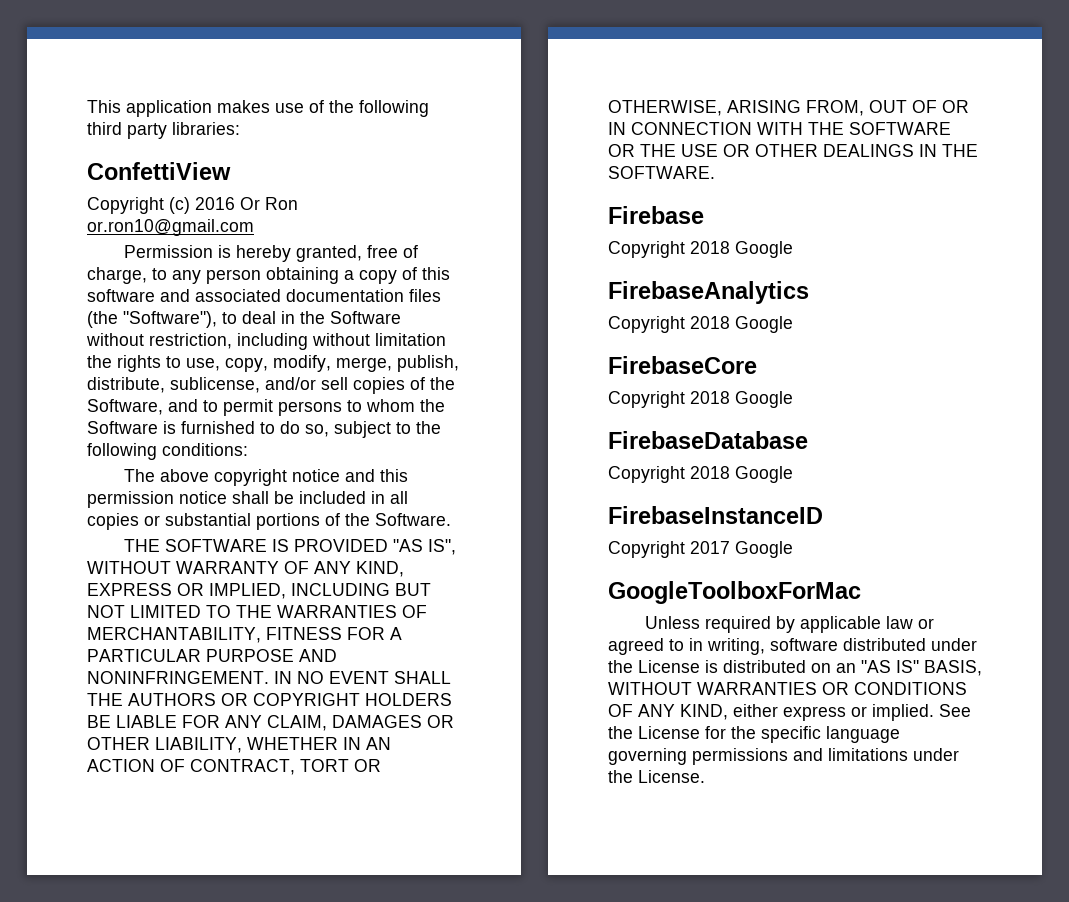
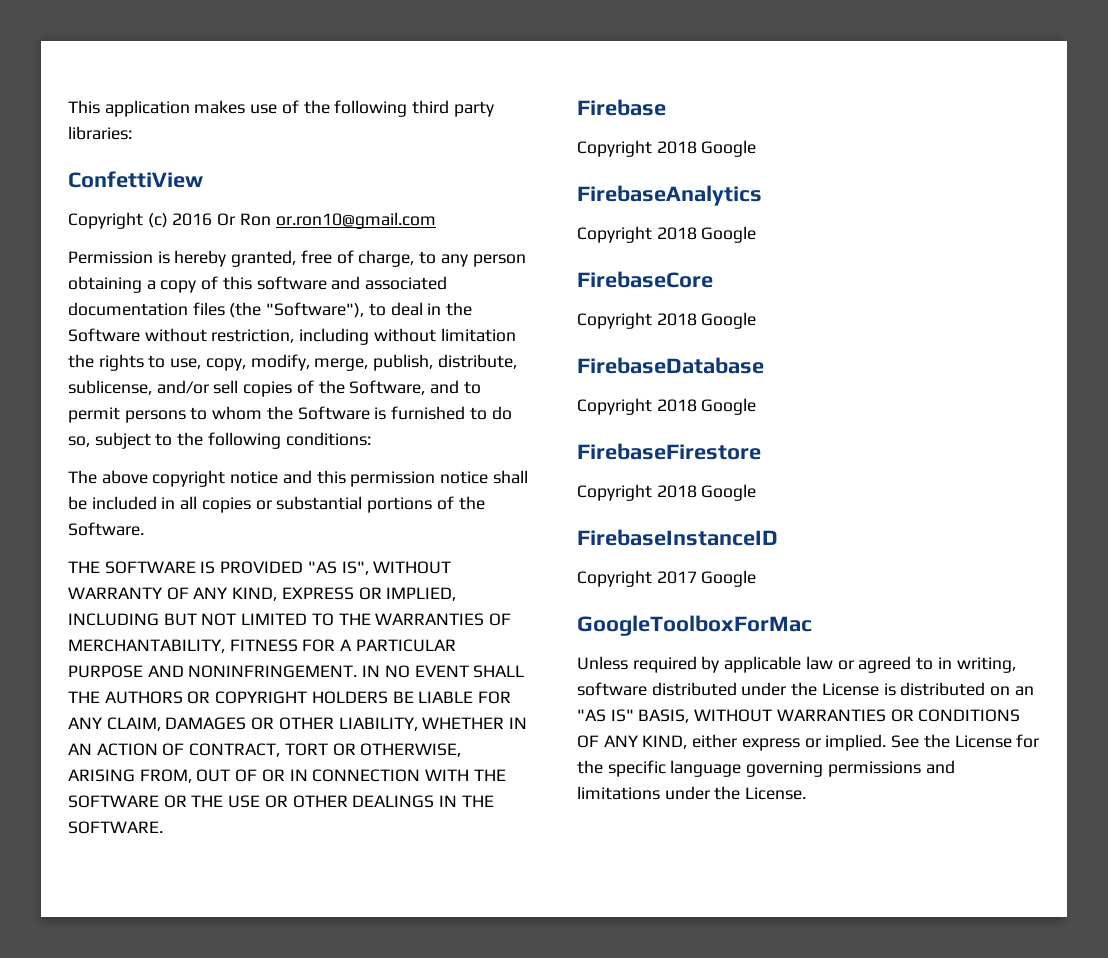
(793, 474) none -> [577,443,761,460] [577,484,757,501] // FirebaseFirestore // Copyright 2018 Google

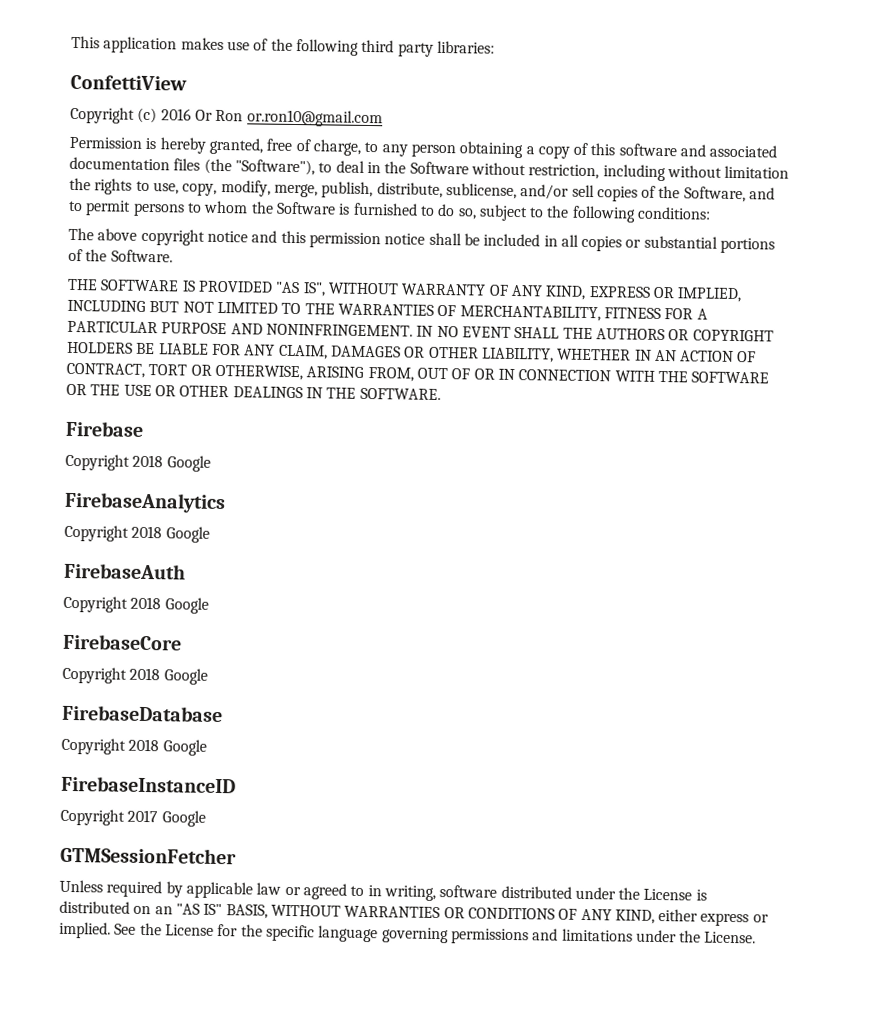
(757, 234) none -> [63,562,186,580] [63,595,209,614] // FirebaseAuth // Copyright 2018 Google
[577,443,761,460] [577,484,757,501] // FirebaseFirestore // Copyright 2018 Google -> (207, 747) none
[577,615,812,636] GoogleToolboxForMac -> [60,846,237,865] GTMSessionFetcher

